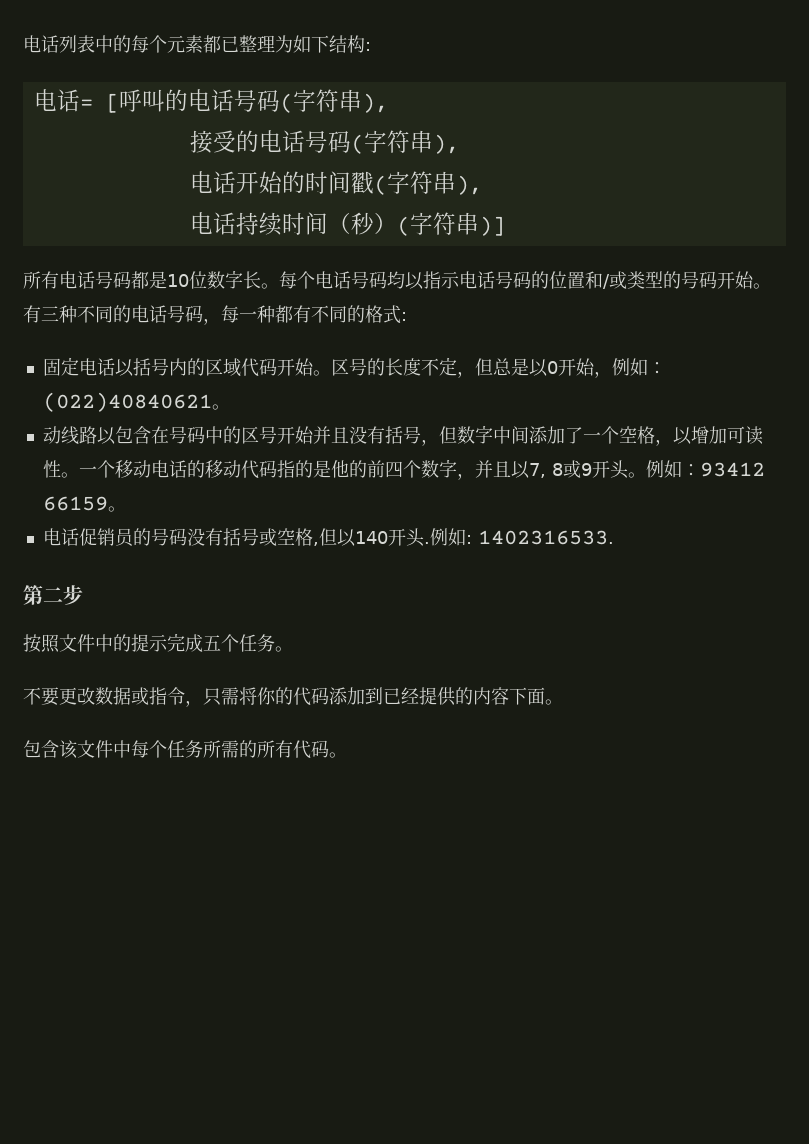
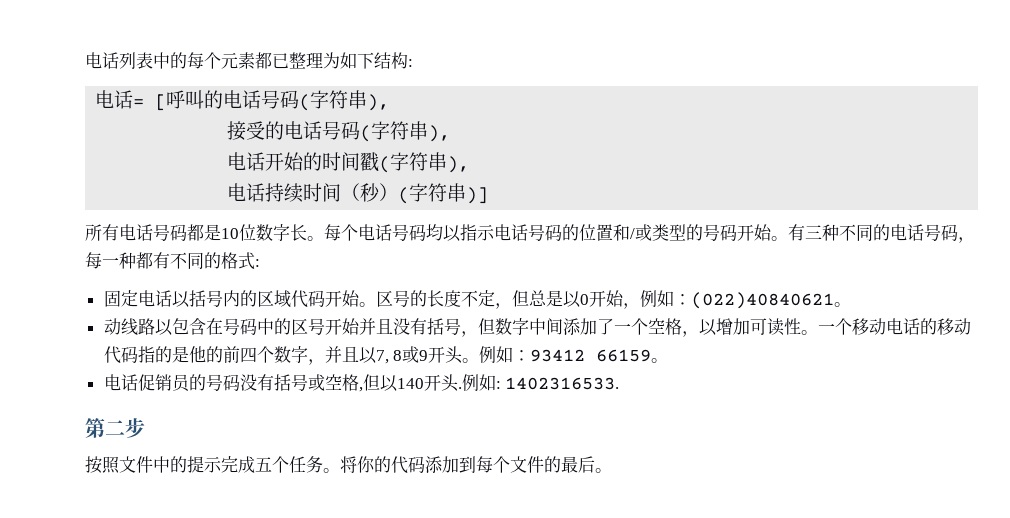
[23,687,563,707] [23,740,329,759] // 不要更改数据或指令，只需将你的代码添加到已经提供的内容下面。 // 包含该文件中每个任务所需的所有代码 -> [340,456,595,474] 将你的代码添加到每个文件的最后

